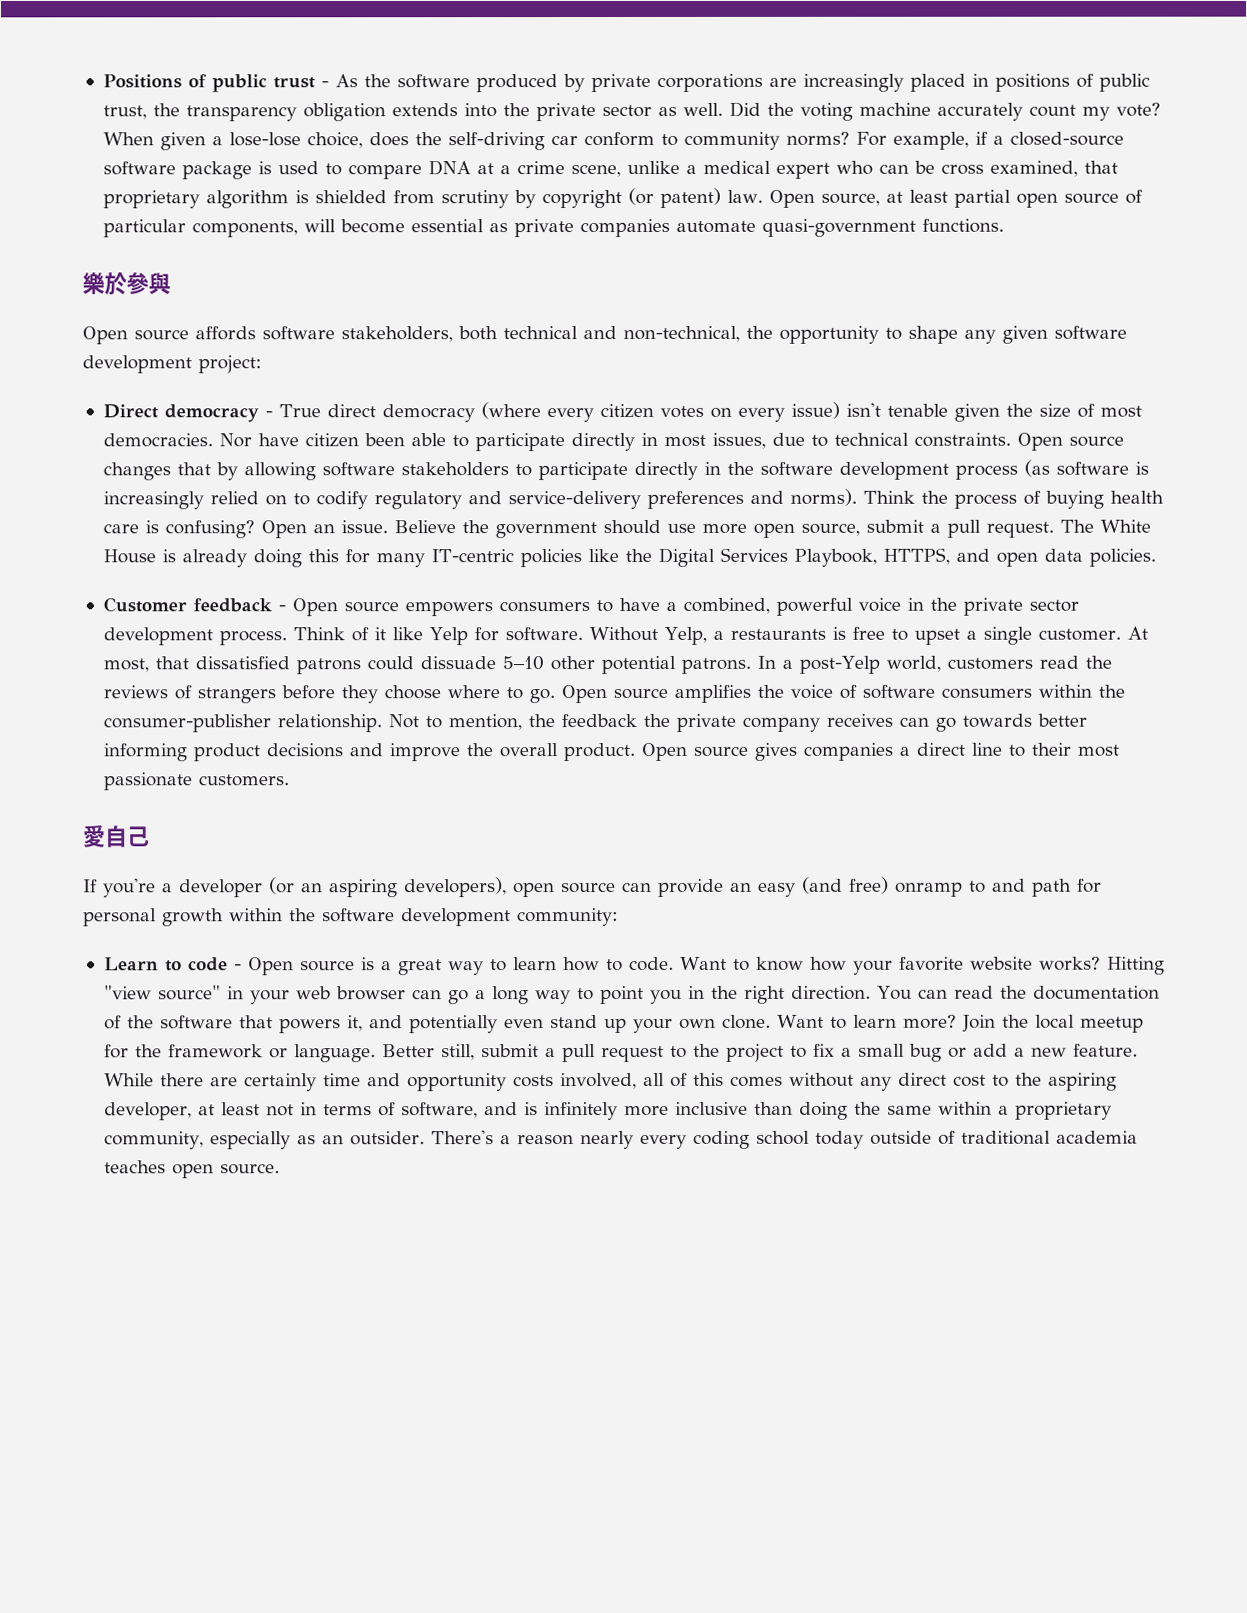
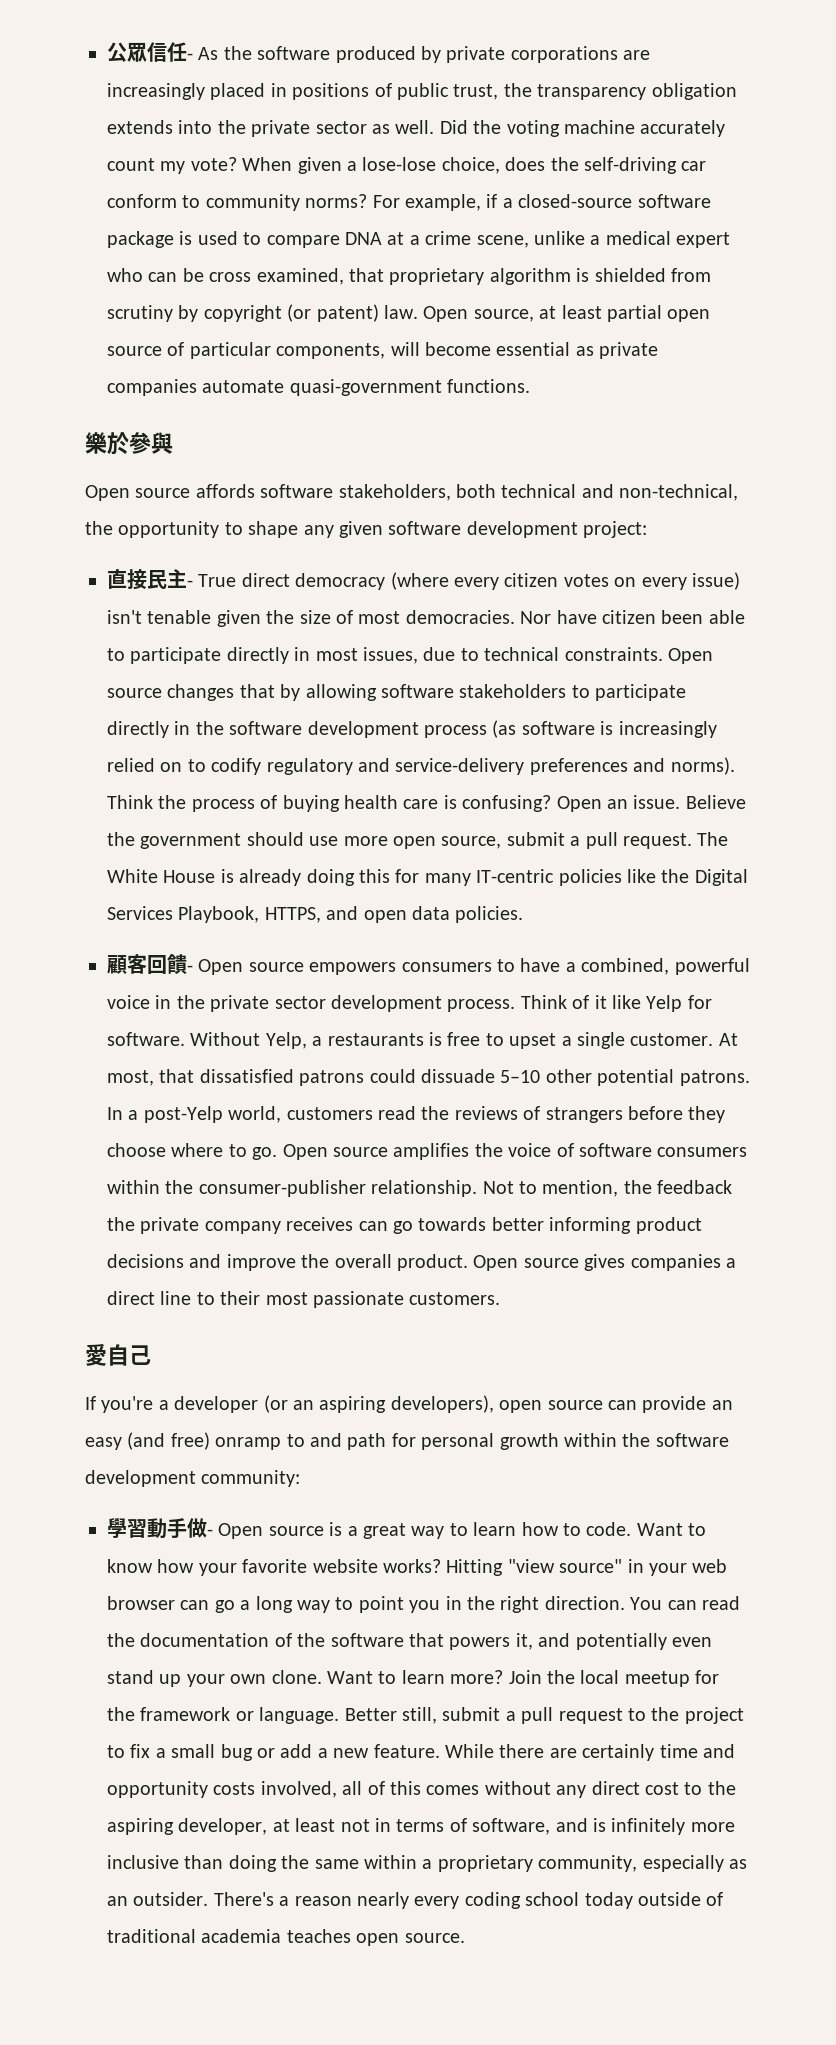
[102,74,316,93] Positions of public trust -> [107,42,187,62] 公眾信任
[102,404,259,423] Direct democracy -> [107,569,187,590] 直接民主
[102,597,272,613] Customer feedback -> [107,954,187,975] 顧客回饋
[103,957,228,972] Learn to code -> [107,1518,207,1539] 學習動手做

